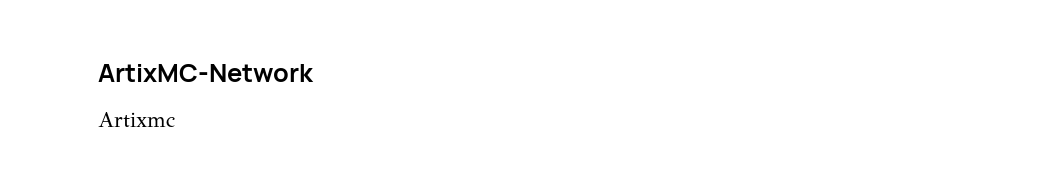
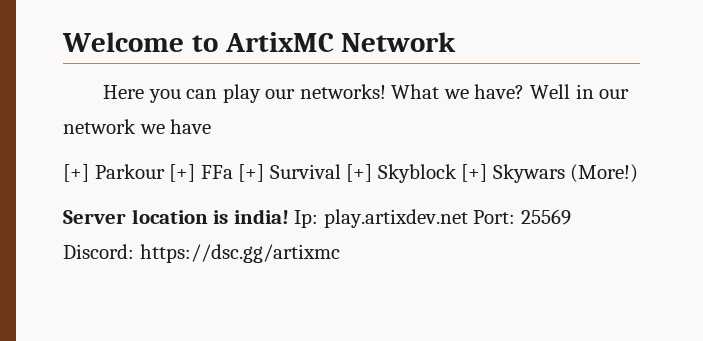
[98,64,314,82] [98,112,175,127] ArtixMC-Network // Artixmc -> [62,32,457,52] [103,84,630,103] [63,119,212,134] [63,164,639,183] [63,209,571,228] [63,244,340,263] Welcome to ArtixMC Network // Here you can play our networks! What we have? Well in our network we have // [+] Parkour [+] FFa [+] Survival [+] Skyblock [+] Skywars (More!) // Server location is india! Ip: play.artixdev.net Port: 25569 Discord: https://dsc.gg/artixmc

